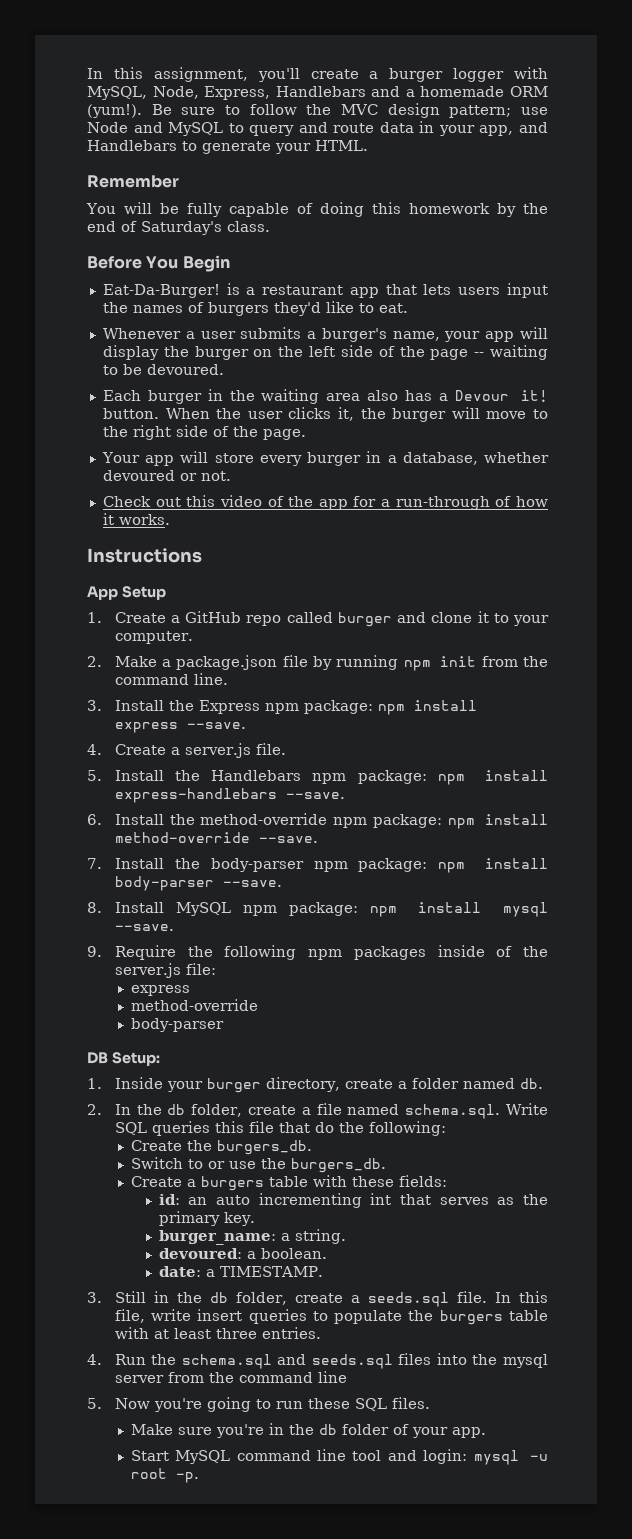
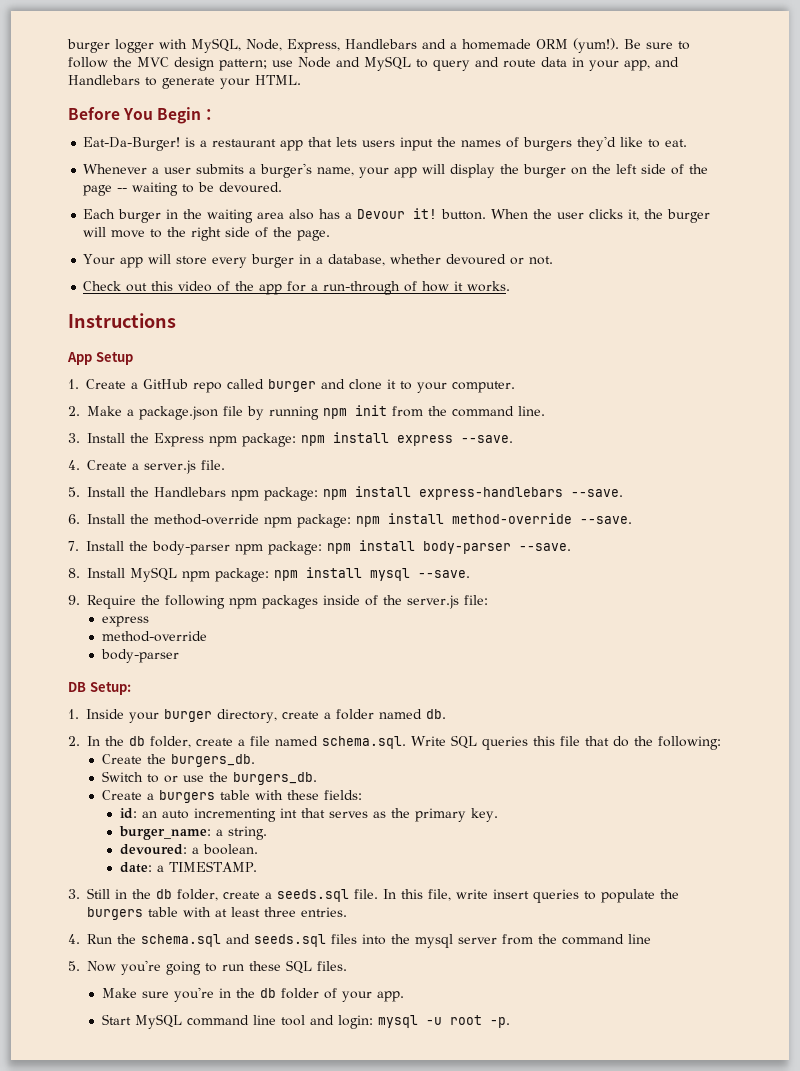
[87,67,379,82] In this assignment, you'll create a -> (67, 46) none
[87,175,179,188] [86,202,548,217] [87,221,270,235] // Remember // You will be fully capable of doing this homework by the end of Saturday's class. -> (301, 80) none
(230, 263) none -> [201,109,218,120] ：

